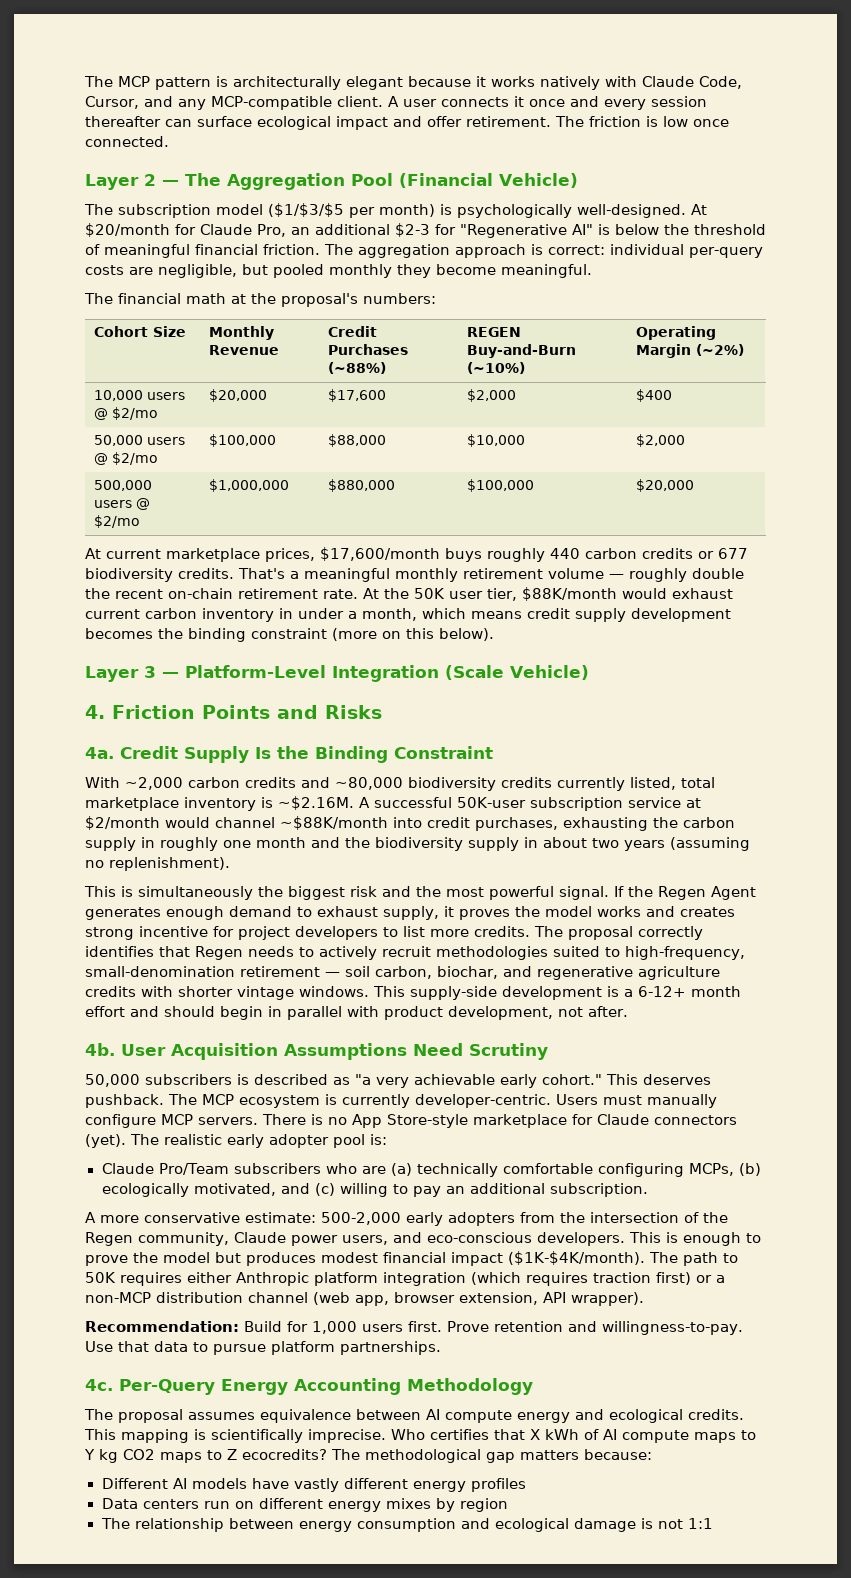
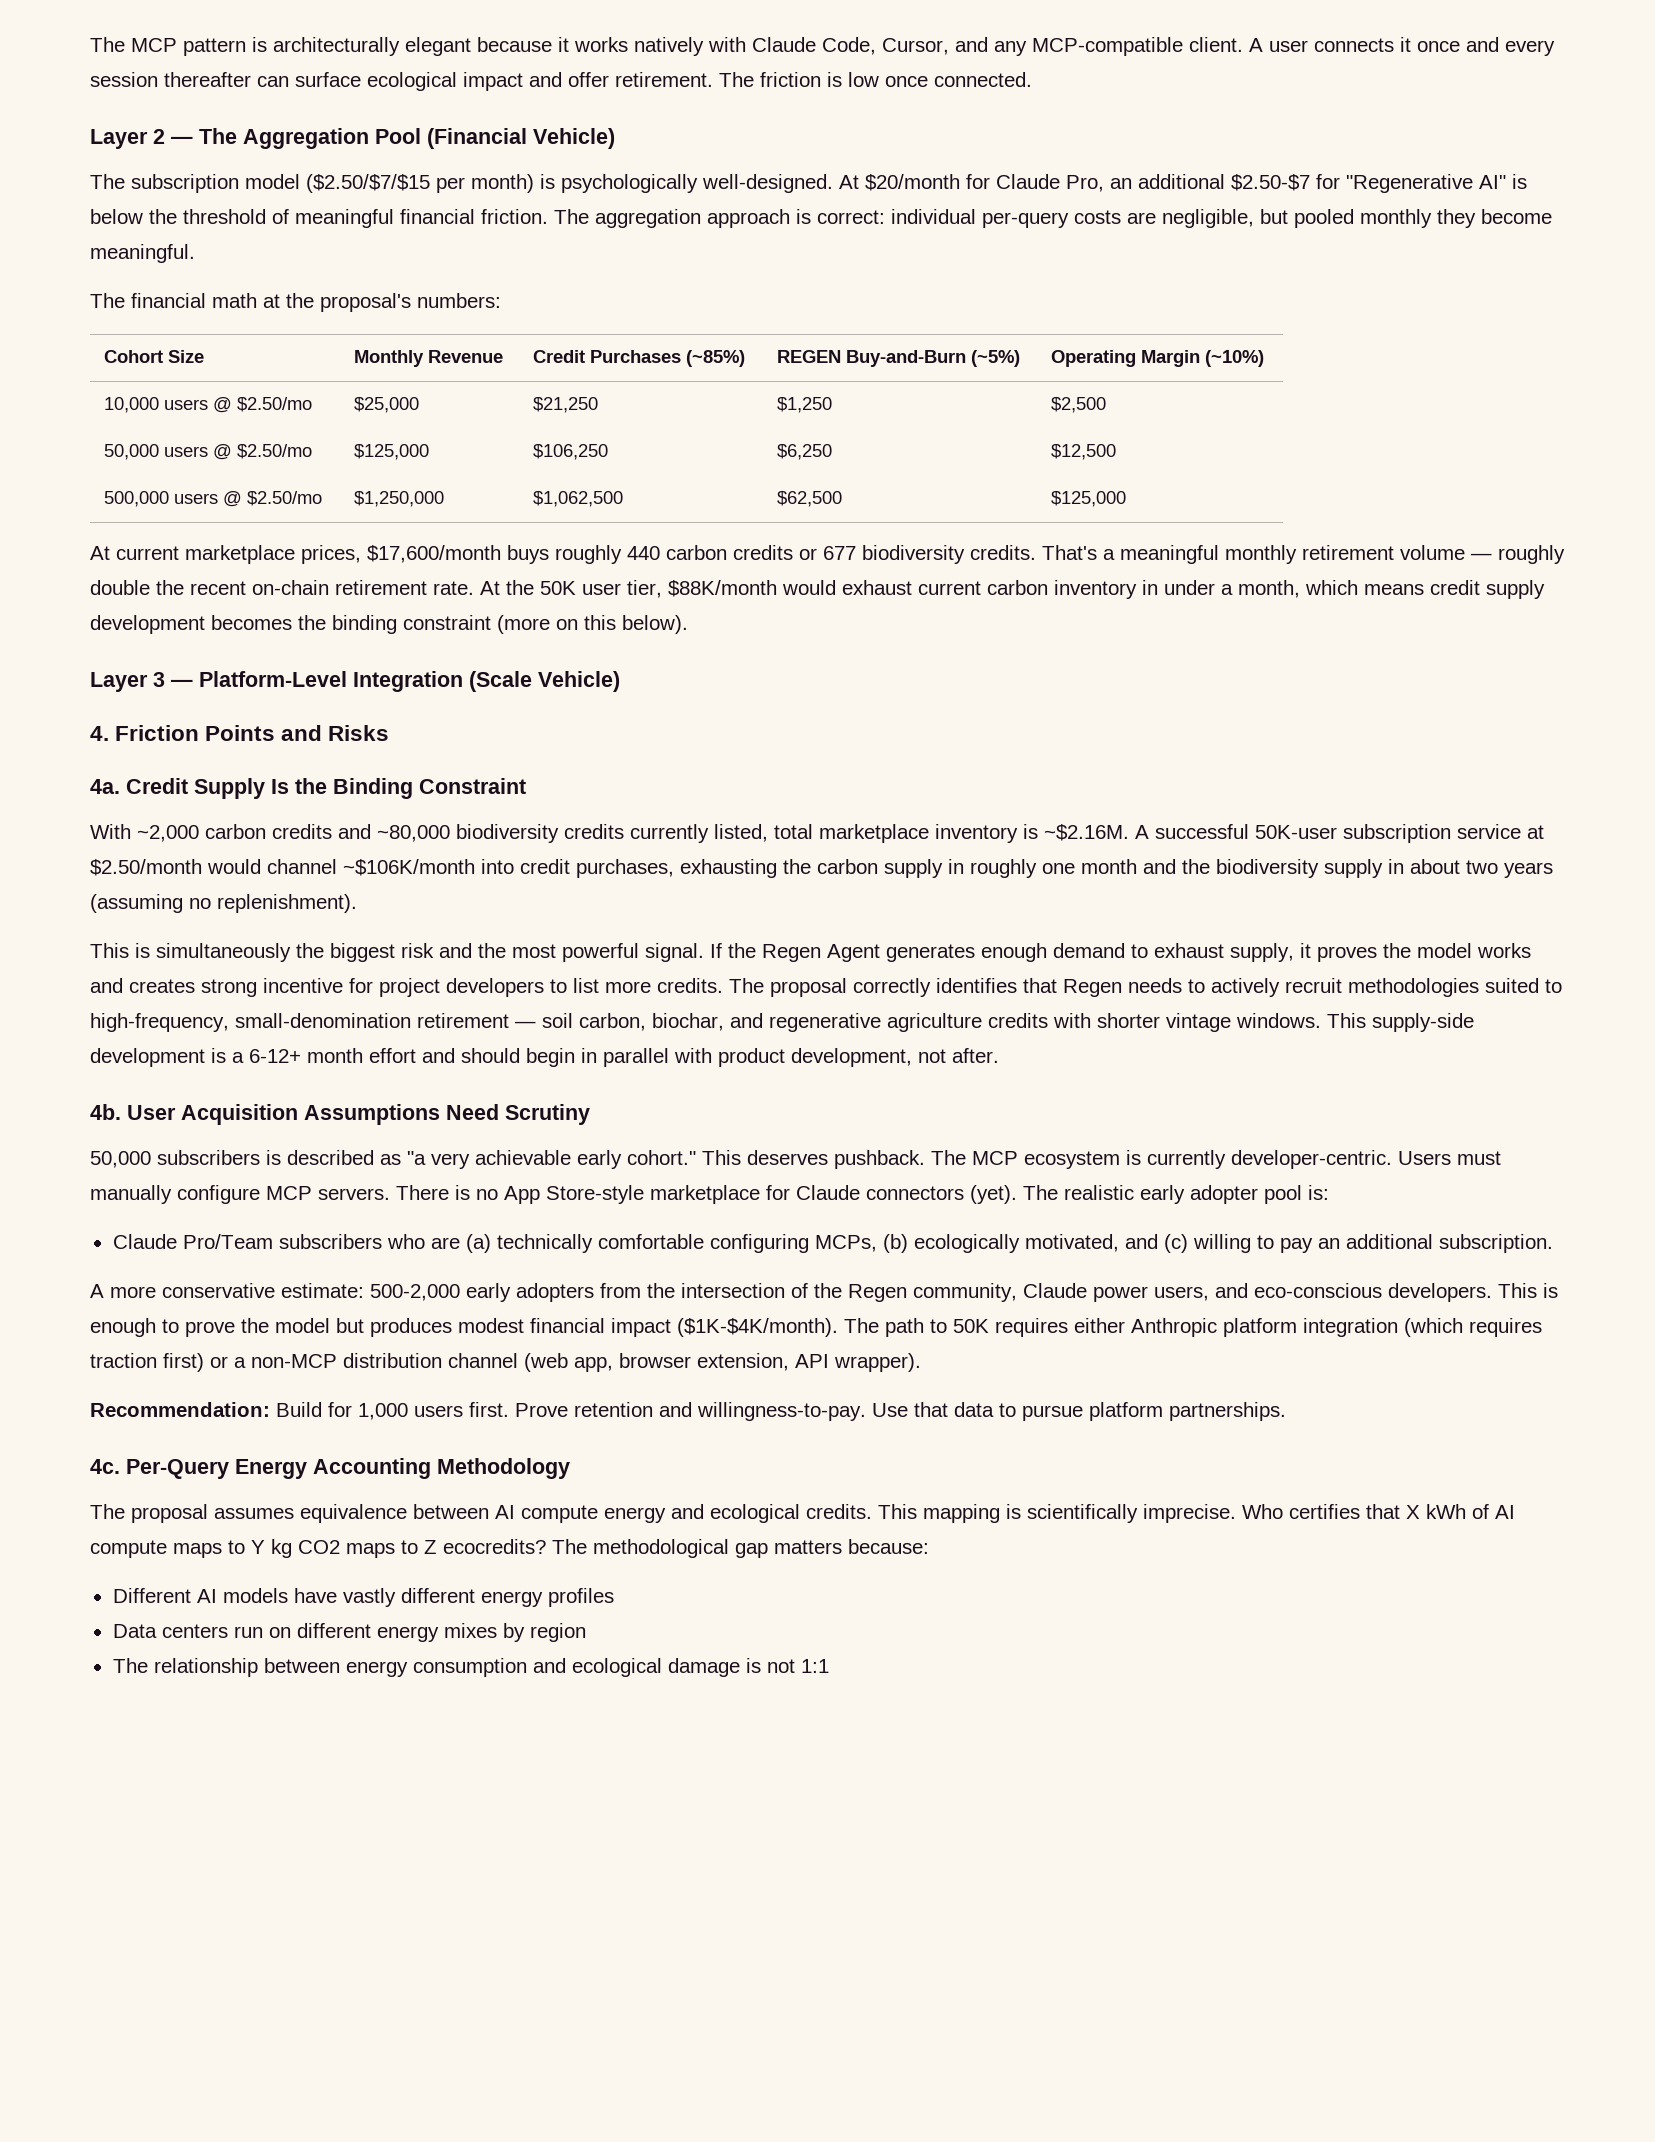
[268,203,344,217] ($1/$3/$5 -> [306,174,430,193] ($2.50/$7/$15
[395,223,430,237] $2-3 -> [1231,174,1310,191] $2.50-$7
[327,362,386,374] (~88%) -> [685,350,745,367] (~85%)
[466,362,525,374] (~10%) -> [970,350,1020,367] (~5%)
[695,344,744,356] (~2%) -> [1204,350,1264,367] (~10%)
[111,407,158,420] [208,389,267,402] [327,389,386,402] [466,389,516,402] [635,389,672,402] [93,435,185,446] [93,452,158,465] [208,434,276,447] [327,434,386,447] [466,434,525,447] [635,434,685,447] [93,480,152,491] [93,498,150,510] [93,515,140,528] [208,479,289,492] [327,479,395,492] [466,479,534,492] [635,479,694,492] $2/mo | $20,000 | $17,600 | $2,000 | $400 // 50,000 users @ $2/mo | $100,000 | $88,000 | $10,000 | $2,000 // 500,000 users @ $2/mo | $1,000,000 | $880,000 | $100,000 | $20,000 -> [236,397,312,412] [353,397,419,413] [532,397,598,413] [776,397,832,413] [1050,397,1106,413] [103,444,312,460] [353,444,429,460] [532,444,608,460] [776,444,832,460] [1050,444,1116,460] [103,491,322,507] [353,491,444,507] [532,491,623,507] [776,491,842,507] [1050,491,1126,507] $2.50/mo | $25,000 | $21,250 | $1,250 | $2,500 // 50,000 users @ $2.50/mo | $125,000 | $106,250 | $6,250 | $12,500 // 500,000 users @ $2.50/mo | $1,250,000 | $1,062,500 | $62,500 | $125,000
[85,816,160,830] $2/month -> [90,859,202,876] $2.50/month
[280,816,388,830] ~$88K/month -> [343,859,475,876] ~$106K/month

